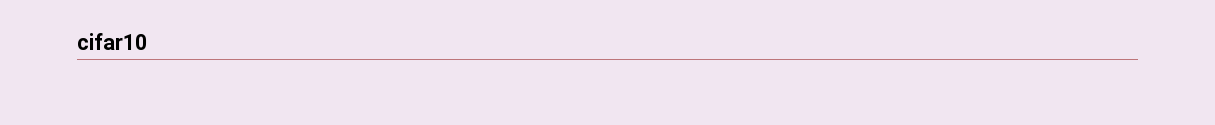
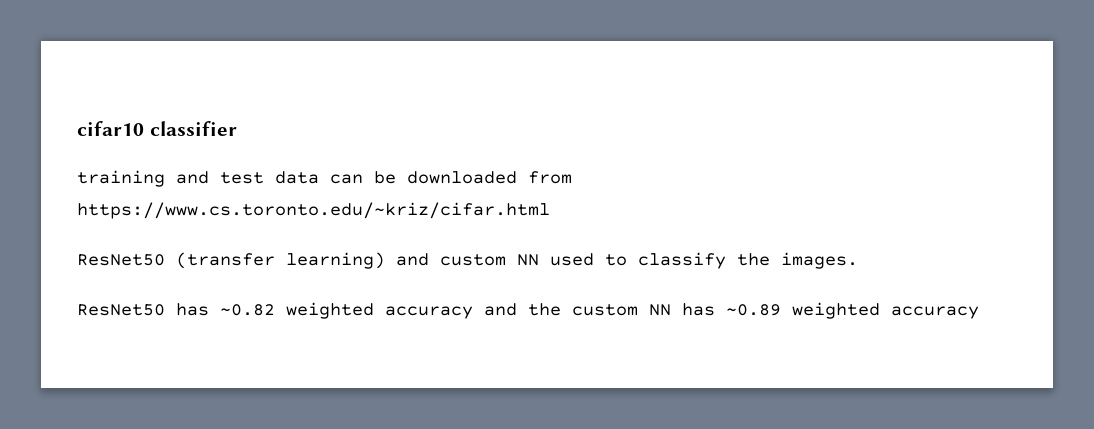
(147, 41) none -> [149,121,237,136] [77,170,572,187] [77,202,550,219] [77,252,858,269] [77,302,979,319] classifier // training and test data can be downloaded from https://www.cs.toronto.edu/~kriz/cifar.html // ResNet50 (transfer learning) and custom NN used to classify the images. // ResNet50 has ~0.82 weighted accuracy and the custom NN has ~0.89 weighted accuracy

